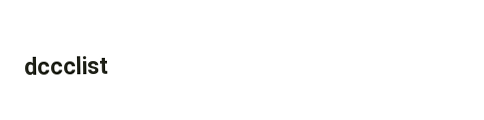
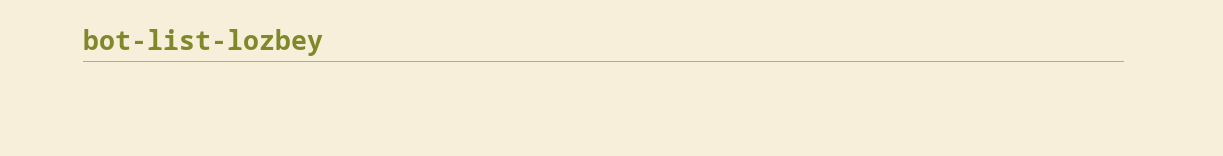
[23,55,109,75] dccclist -> [83,29,323,56] bot-list-lozbey

